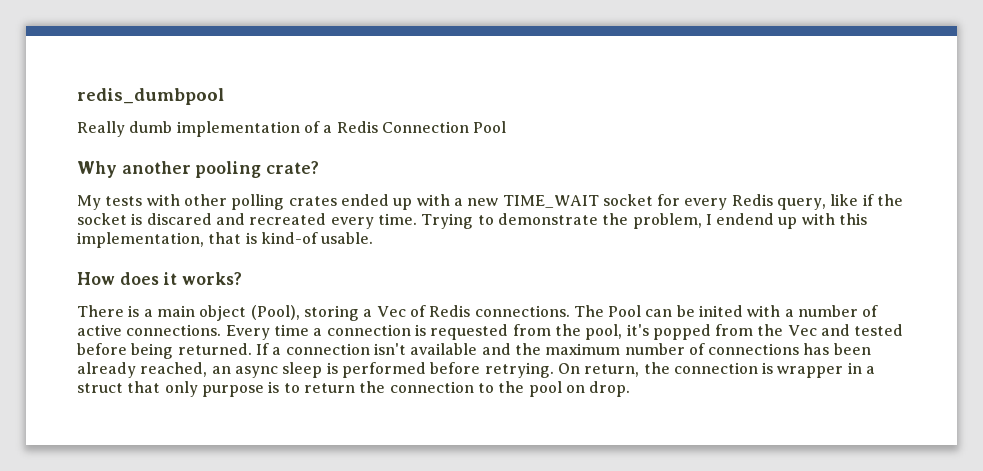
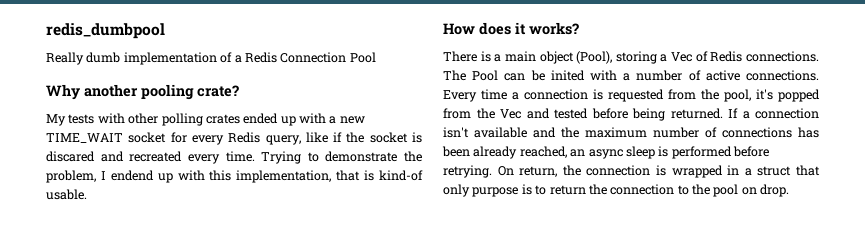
[777,366,844,378] wrapper -> [671,165,723,178] wrapped

